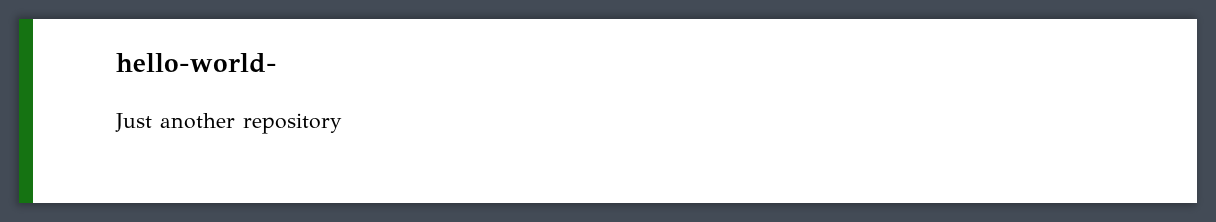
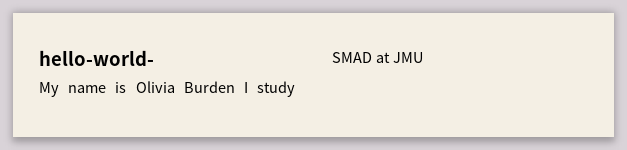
[115,113,342,134] Just another repository -> [39,81,295,97] [332,52,423,63] My name is Olivia Burden I study SMAD at JMU

